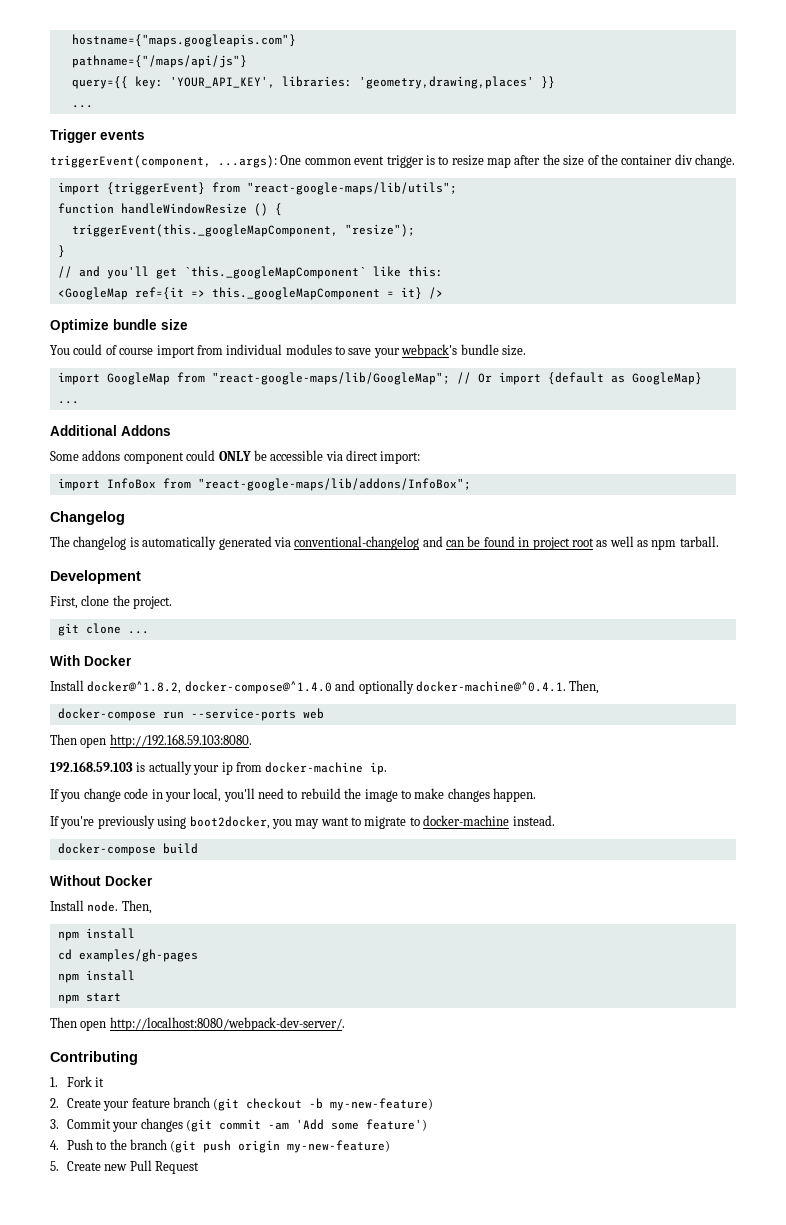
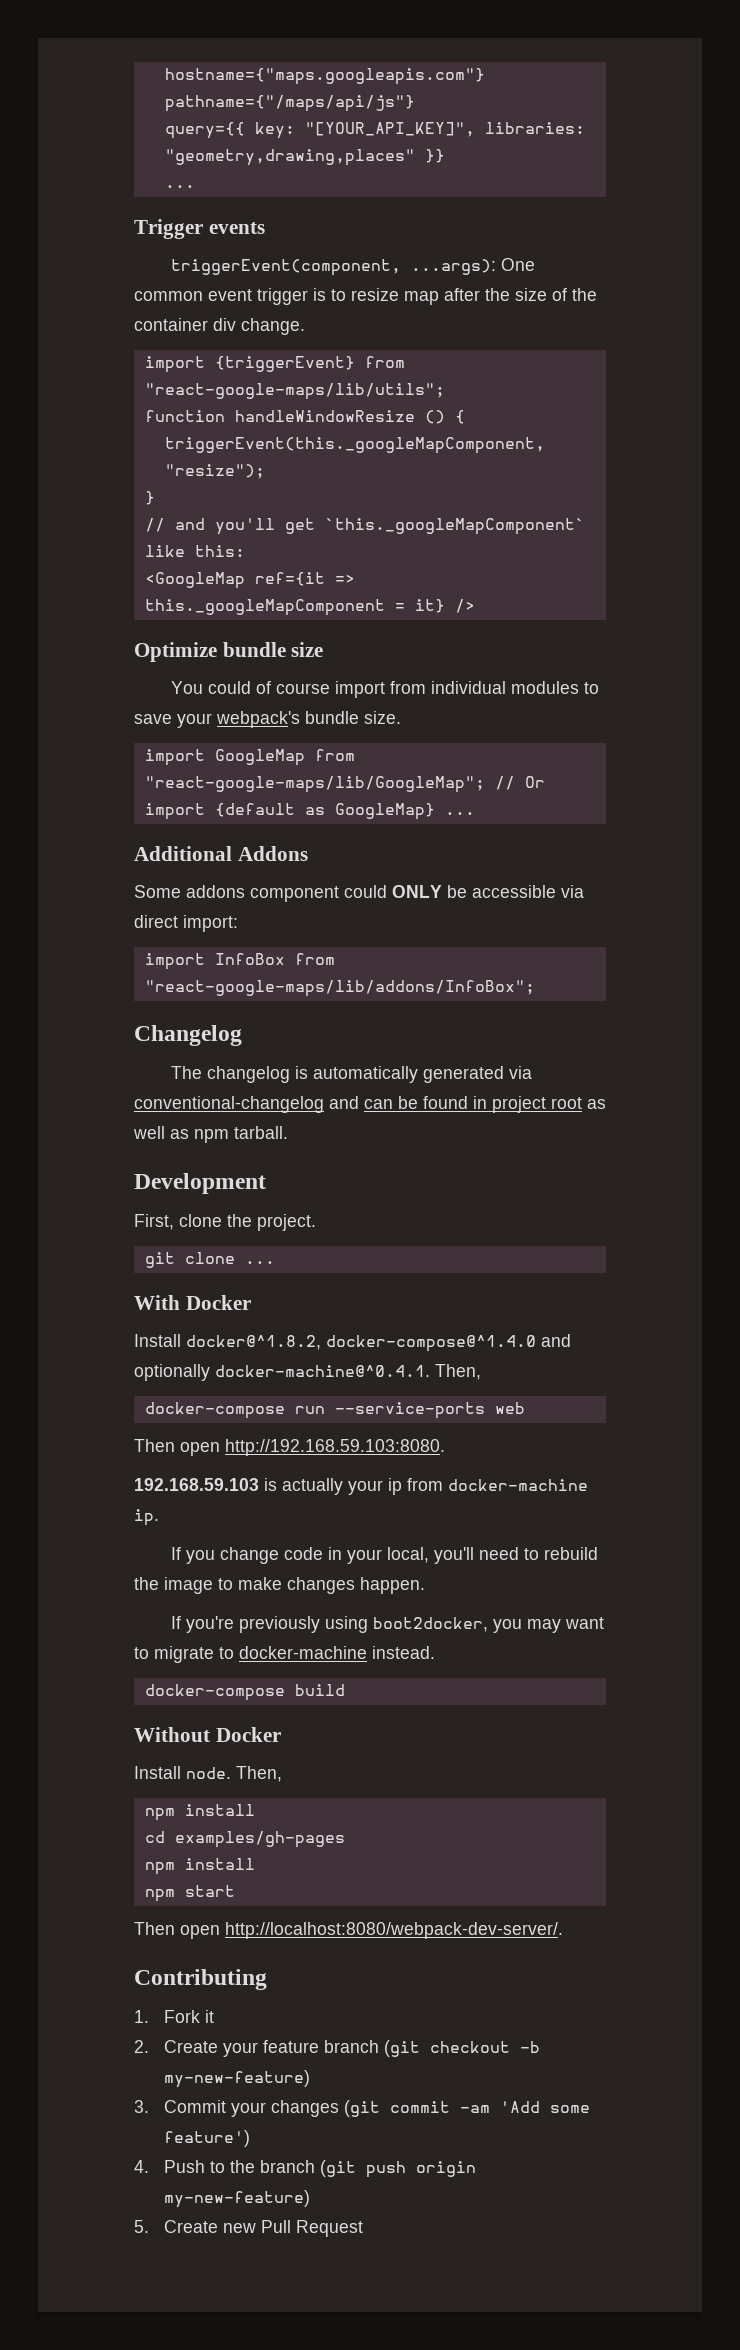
[169,76,534,89] 'YOUR_API_KEY', libraries: 'geometry,drawing,places' -> [304,122,585,137] [164,149,415,166] "[YOUR_API_KEY]", libraries: "geometry,drawing,places"

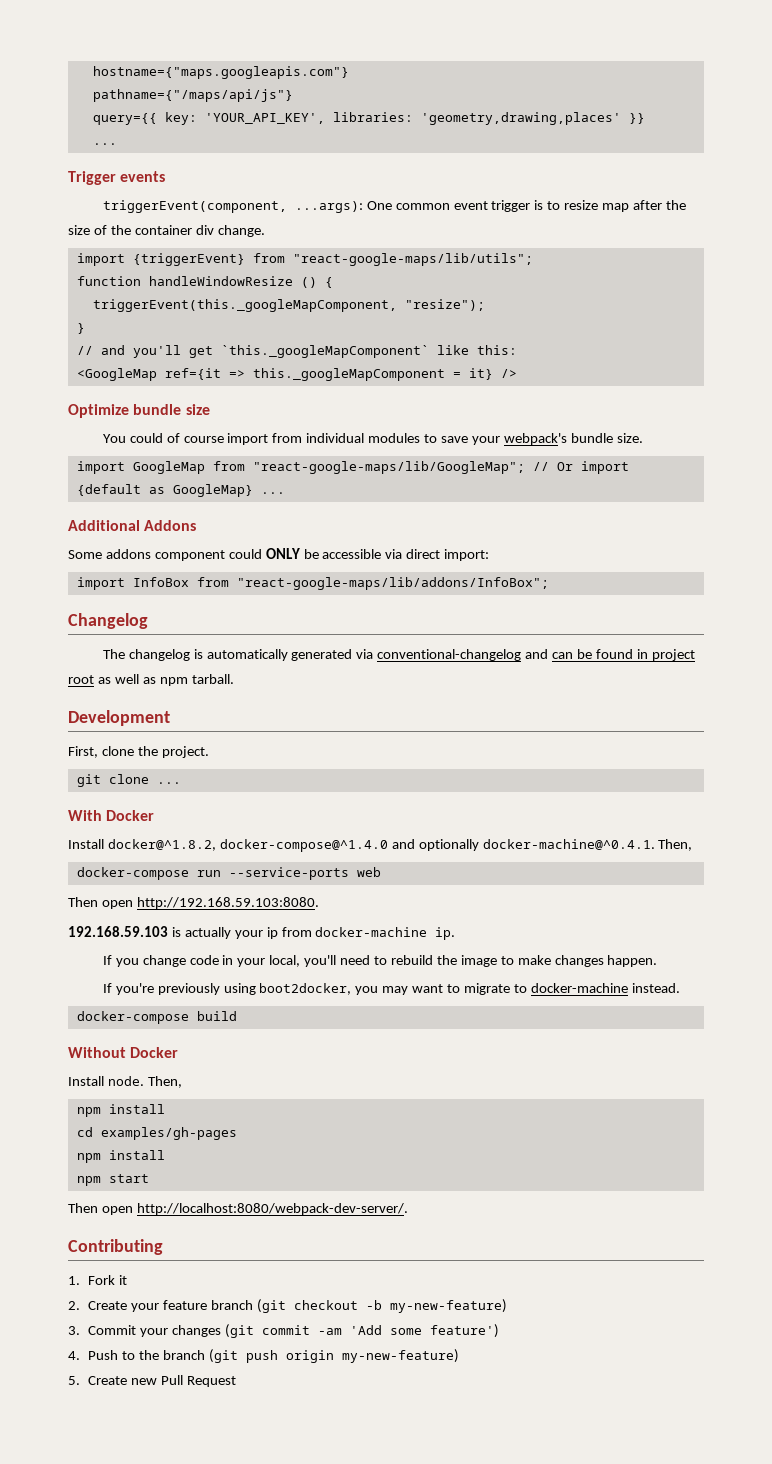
[304,122,585,137] [164,149,415,166] "[YOUR_API_KEY]", libraries: "geometry,drawing,places" -> [204,112,621,125] 'YOUR_API_KEY', libraries: 'geometry,drawing,places'

